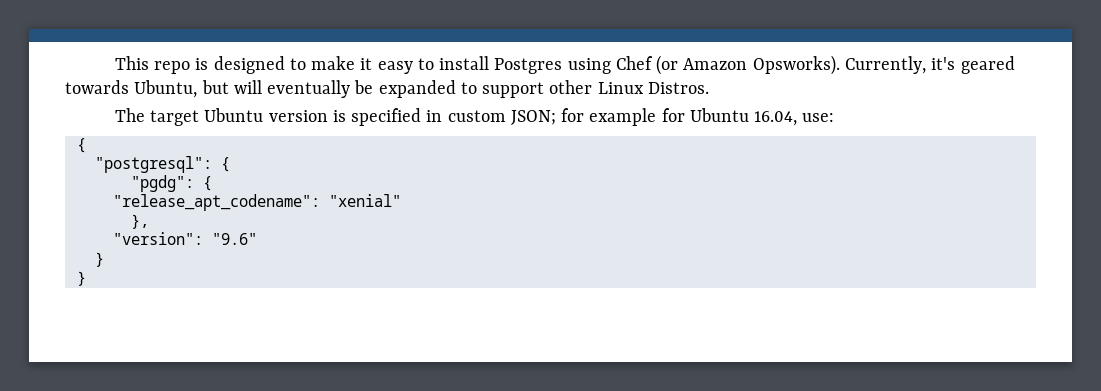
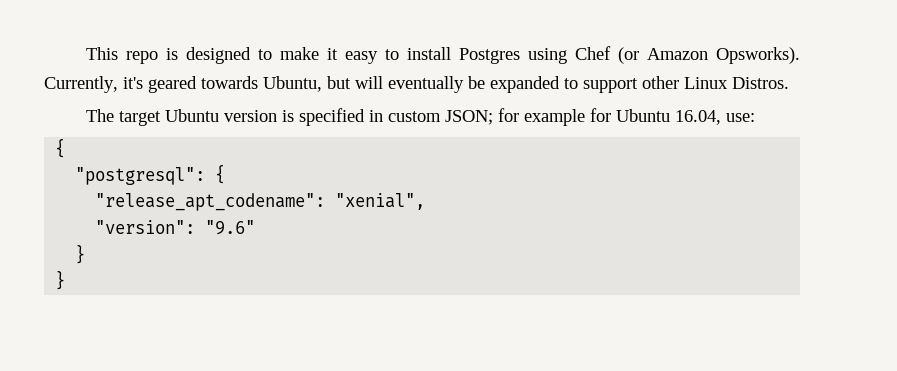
[130,175,212,192] // "pgdg": { -> (226, 174) none
[328,194,401,207] [130,214,149,229] "xenial" // }, -> [335,193,426,210] "xenial",

